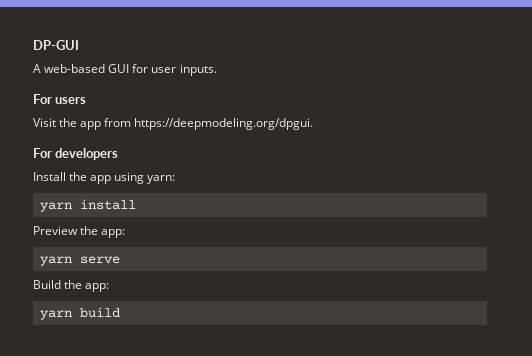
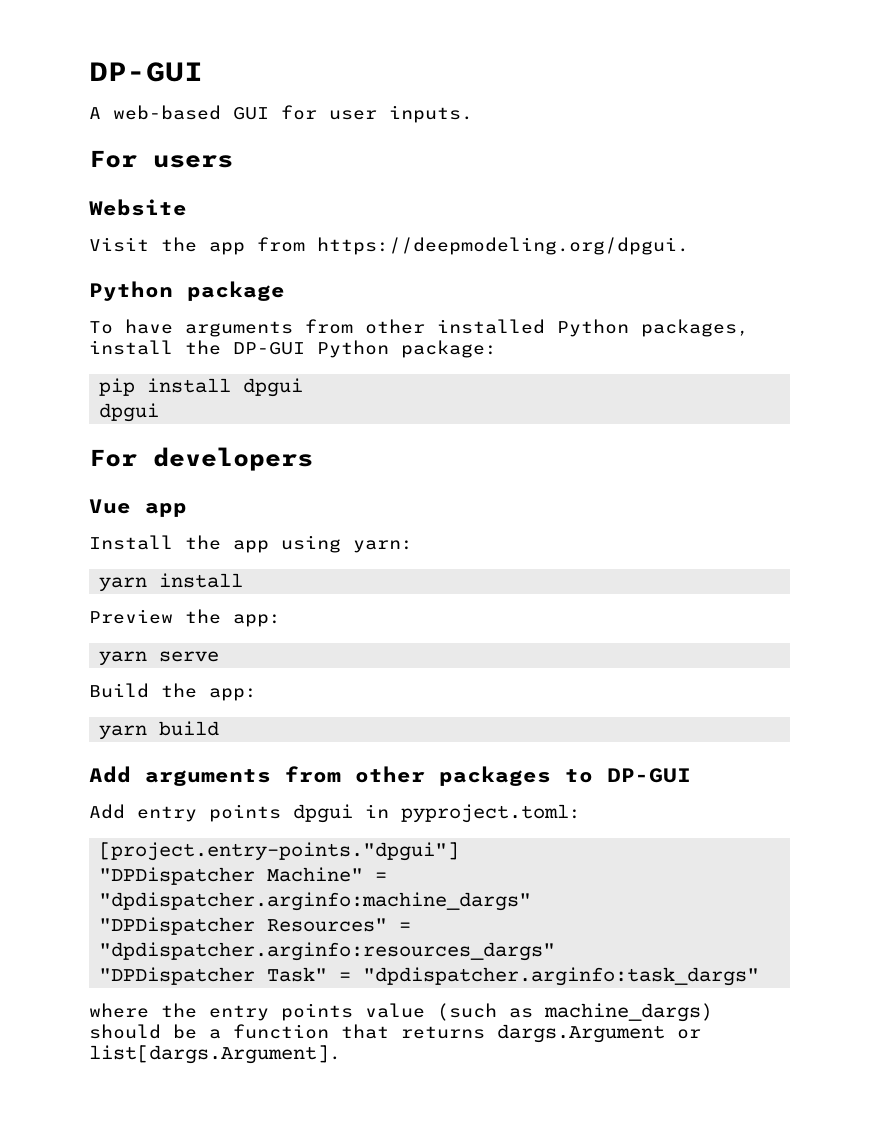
(87, 100) none -> [89,199,187,216] // Website
(314, 124) none -> [89,281,285,301] [89,319,749,337] [89,340,497,358] [99,378,304,397] [99,403,160,422] // Python package // To have arguments from other installed Python packages, install the DP-GUI Python package: // pip install dpgui // dpgui
(119, 154) none -> [89,499,187,517] // Vue app
(120, 312) none -> [89,766,691,786] [89,804,581,823] [99,842,460,861] [99,867,388,885] [99,892,532,911] [99,917,412,935] [99,942,556,961] [99,967,760,986] [89,1003,713,1022] [89,1024,701,1043] [89,1045,341,1064] // Add arguments from other packages to DP-GUI // Add entry points dpgui in pyproject.toml: // [project.entry-points."dpgui"] // "DPDispatcher Machine" = "dpdispatcher.arginfo:machine_dargs" // "DPDispatcher Resources" = "dpdispatcher.arginfo:resources_dargs" // "DPDispatcher Task" = "dpdispatcher.arginfo:task_dargs" // where the entry points value (such as machine_dargs) should be a function that returns dargs.Argument or list[dargs.Argument].

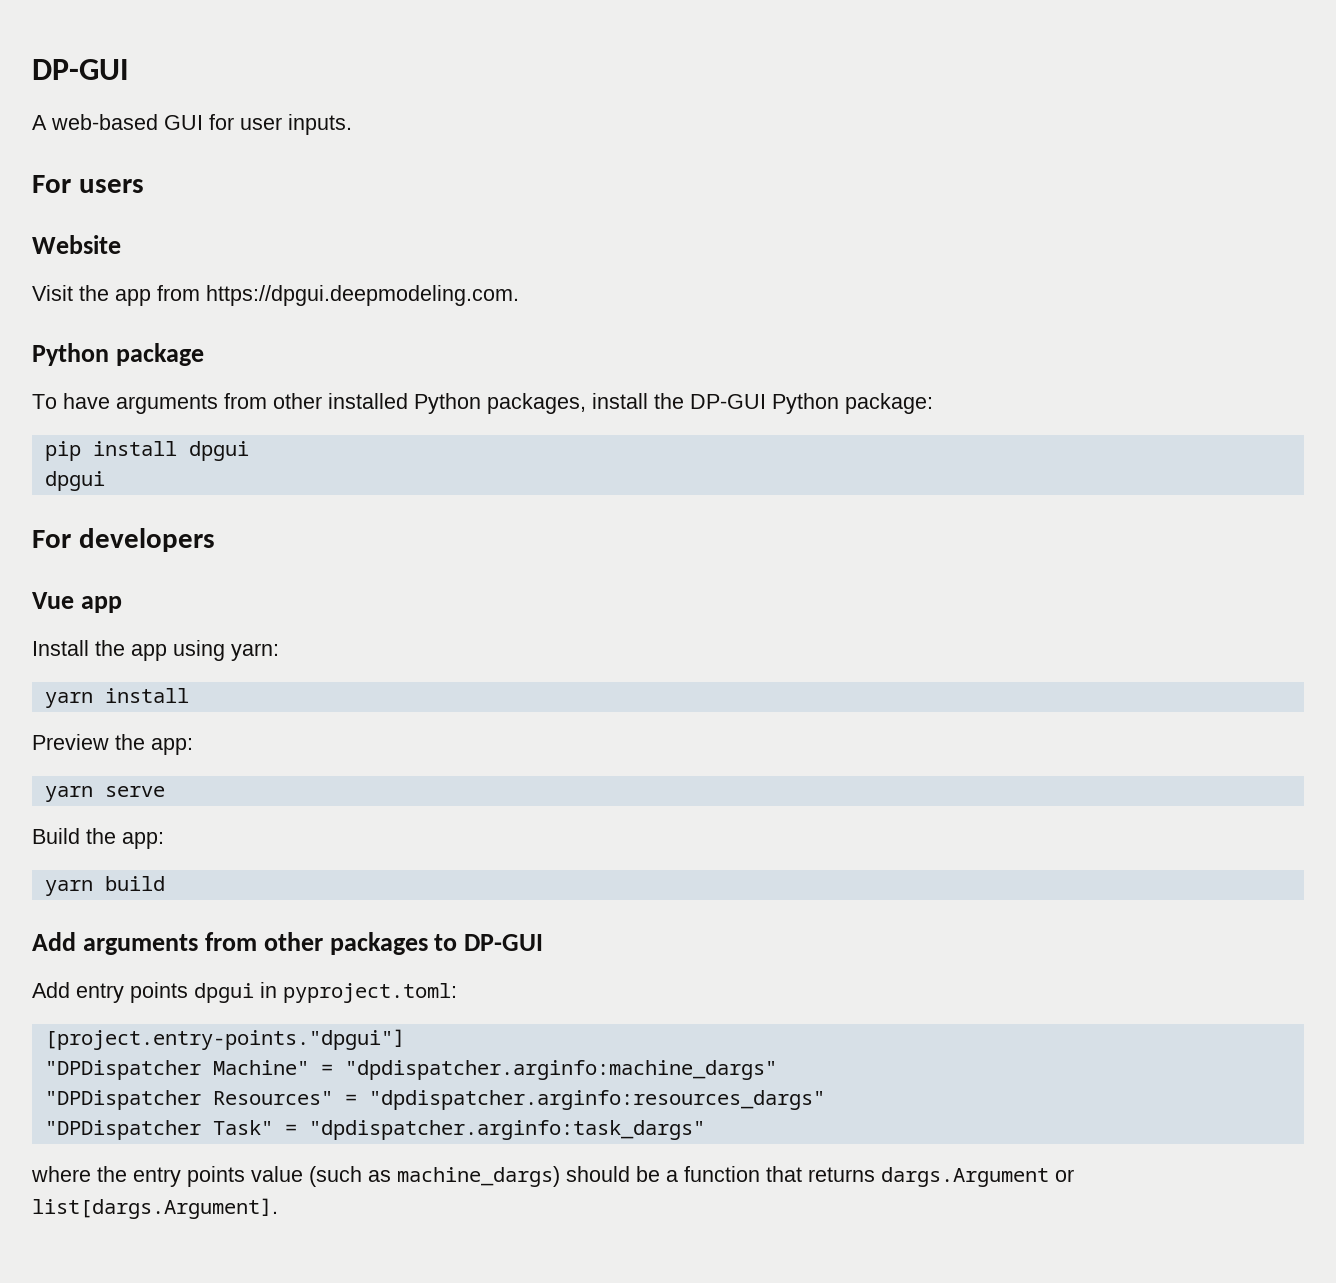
[317,237,689,255] https://deepmodeling.org/dpgui. -> [206,285,519,306] https://dpgui.deepmodeling.com.

